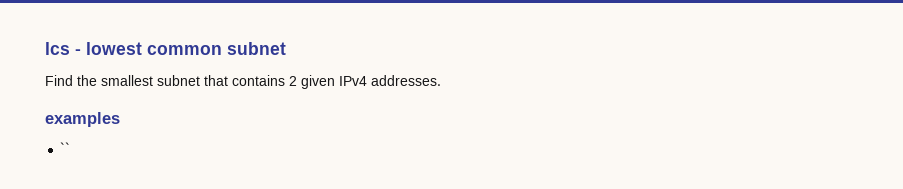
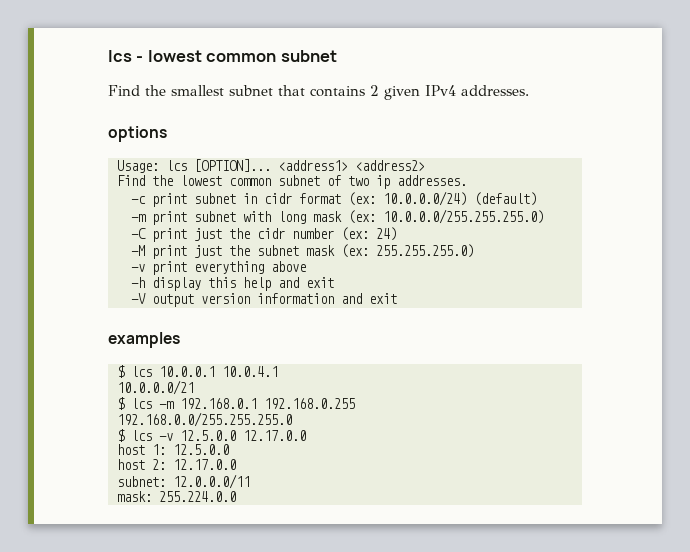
[45,112,120,127] [60,142,71,154] examples // `` -> [108,126,167,142] [117,159,425,173] [117,175,467,189] [131,191,537,207] [131,209,544,225] [131,227,397,242] [131,244,474,259] [131,261,306,275] [131,277,334,291] [131,293,397,307] [108,332,180,348] [117,365,278,378] [117,380,194,395] [117,397,355,410] [117,412,292,427] [117,429,306,442] [117,444,229,455] [117,459,236,470] [117,474,250,489] [117,491,236,502] options // Usage: lcs [OPTION]... <address1> <address2> // Find the lowest common subnet of two ip addresses. // -c print subnet in cidr format (ex: 10.0.0.0/24) (default) // -m print subnet with long mask (ex: 10.0.0.0/255.255.255.0) // -C print just the cidr number (ex: 24) // -M print just the subnet mask (ex: 255.255.255.0) // -v print everything above // -h display this help and exit // -V output version information and exit // examples // $ lcs 10.0.0.1 10.0.4.1 // 10.0.0.0/21 // $ lcs -m 192.168.0.1 192.168.0.255 // 192.168.0.0/255.255.255.0 // $ lcs -v 12.5.0.0 12.17.0.0 // host 1: 12.5.0.0 // host 2: 12.17.0.0 // subnet: 12.0.0.0/11 // mask: 255.224.0.0

